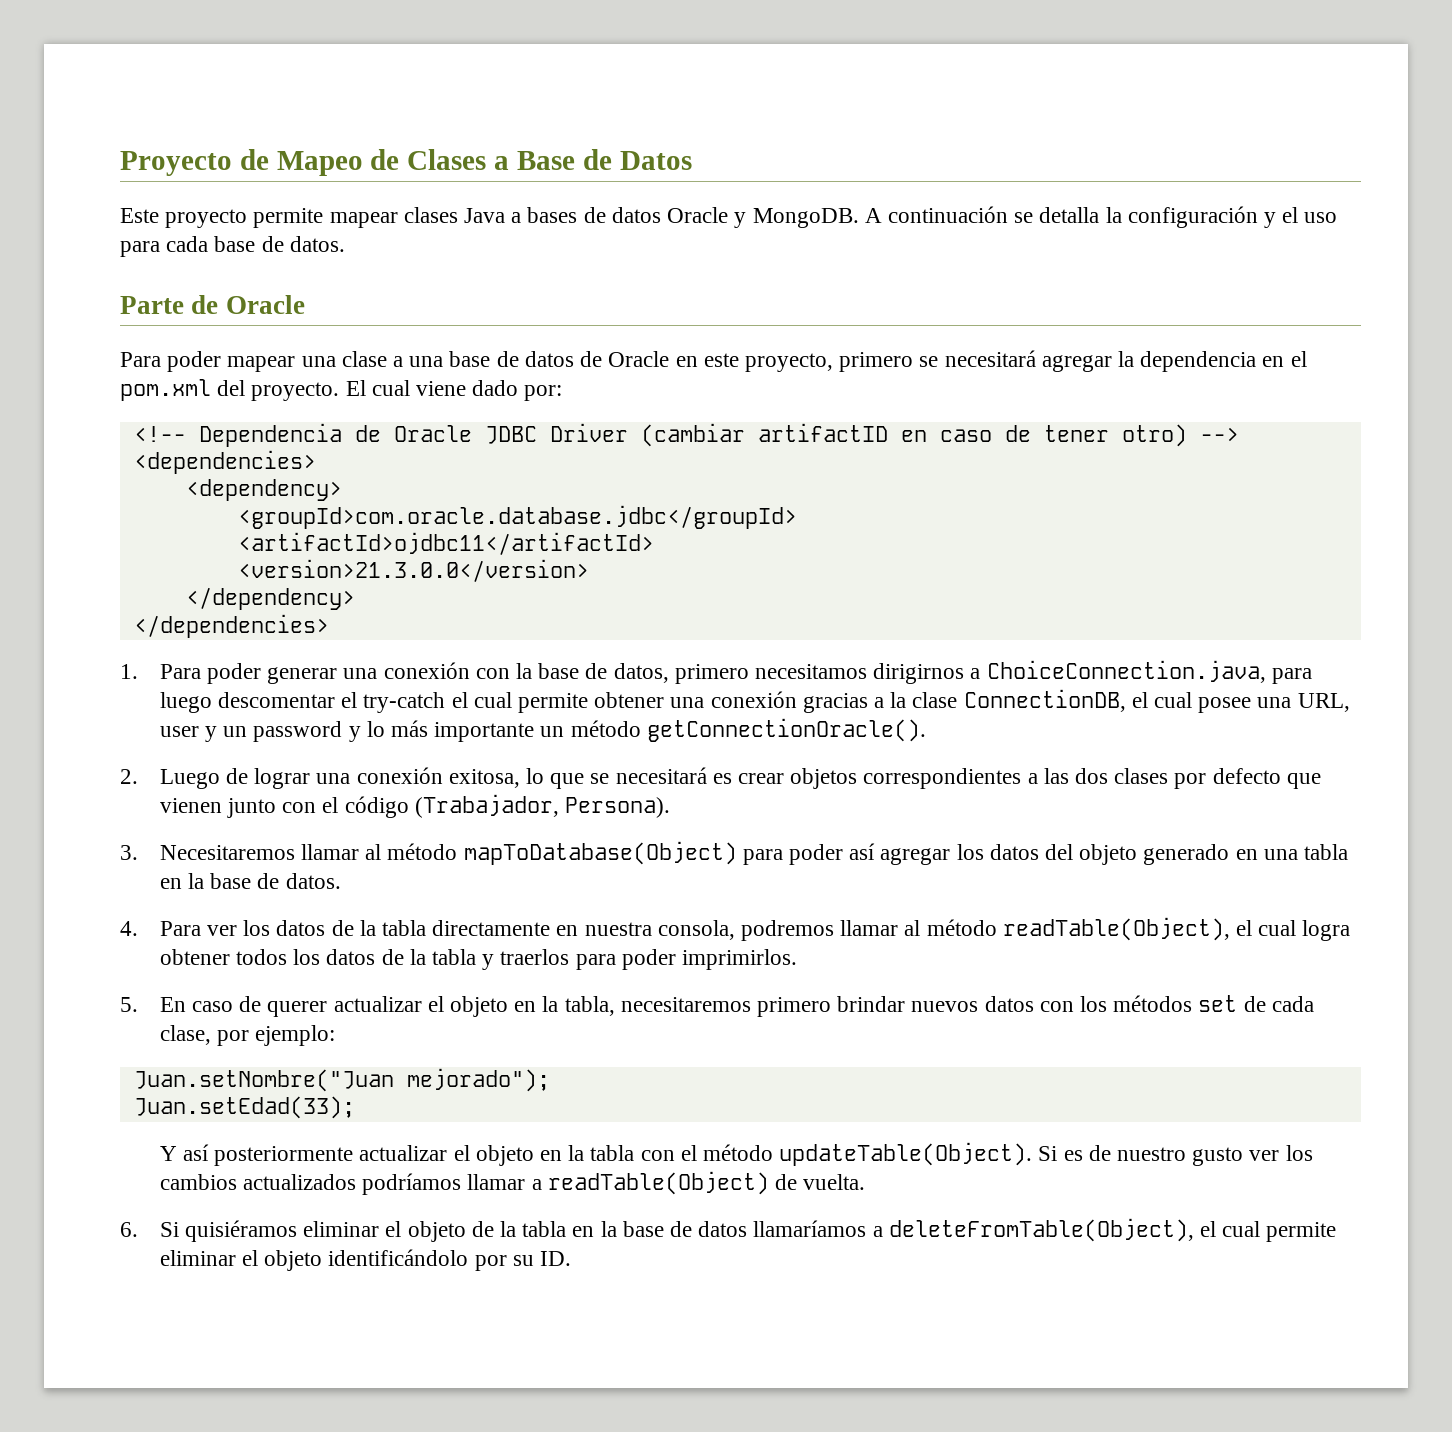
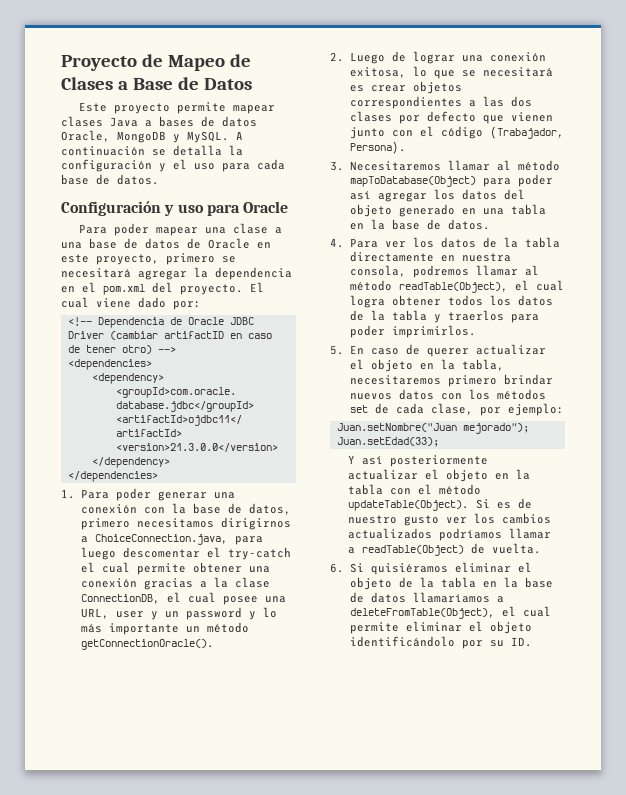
[667,207,859,228] Oracle y MongoDB. -> [61,130,229,143] Oracle, MongoDB y MySQL.
[120,295,219,314] Parte de -> [61,201,240,216] Configuración y uso para

